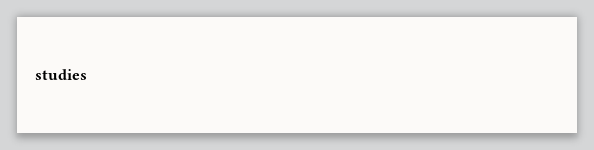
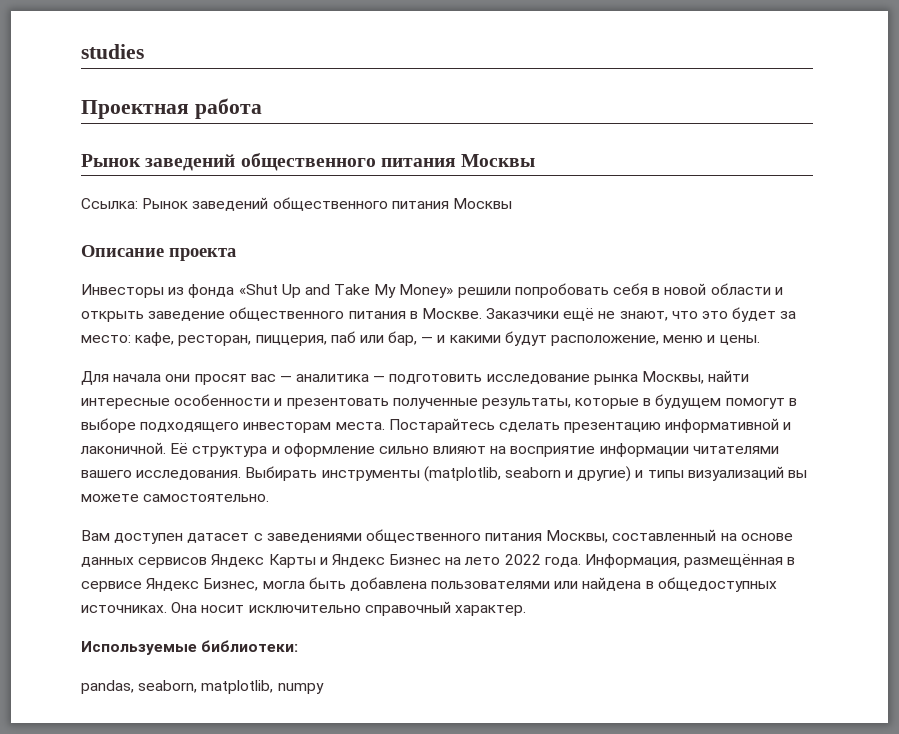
(87, 74) none -> [81,98,262,119] [81,153,536,171] [81,197,512,211] [81,245,236,261] [81,283,783,298] [81,307,797,322] [81,331,760,346] [81,370,750,385] [81,394,797,409] [81,418,792,433] [80,442,779,457] [81,466,808,482] [81,494,270,502] [81,529,793,544] [81,554,796,568] [81,577,777,592] [81,601,526,616] [81,640,299,655] [81,680,324,694] // Проектная работа // Рынок заведений общественного питания Москвы // Ссылка: Рынок заведений общественного питания Москвы // Описание проекта // Инвесторы из фонда «Shut Up and Take My Money» решили попробовать себя в новой области и открыть заведение общественного питания в Москве. Заказчики ещё не знают, что это будет за место: кафе, ресторан, пиццерия, паб или бар, — и какими будут расположение, меню и цены. // Для начала они просят вас — аналитика — подготовить исследование рынка Москвы, найти интересные особенности и презентовать полученные результаты, которые в будущем помогут в выборе подходящего инвесторам места. Постарайтесь сделать презентацию информативной и лаконичной. Её структура и оформление сильно влияют на восприятие информации читателями вашего исследования. Выбирать инструменты (matplotlib, seaborn и другие) и типы визуализаций вы можете самостоятельно. // Вам доступен датасет с заведениями общественного питания Москвы, составленный на основе данных сервисов Яндекс Карты и Яндекс Бизнес на лето 2022 года. Информация, размещённая в сервисе Яндекс Бизнес, могла быть добавлена пользователями или найдена в общедоступных источниках. Она носит исключительно справочный характер. // Используемые библиотеки: // pandas, seaborn, matplotlib, numpy

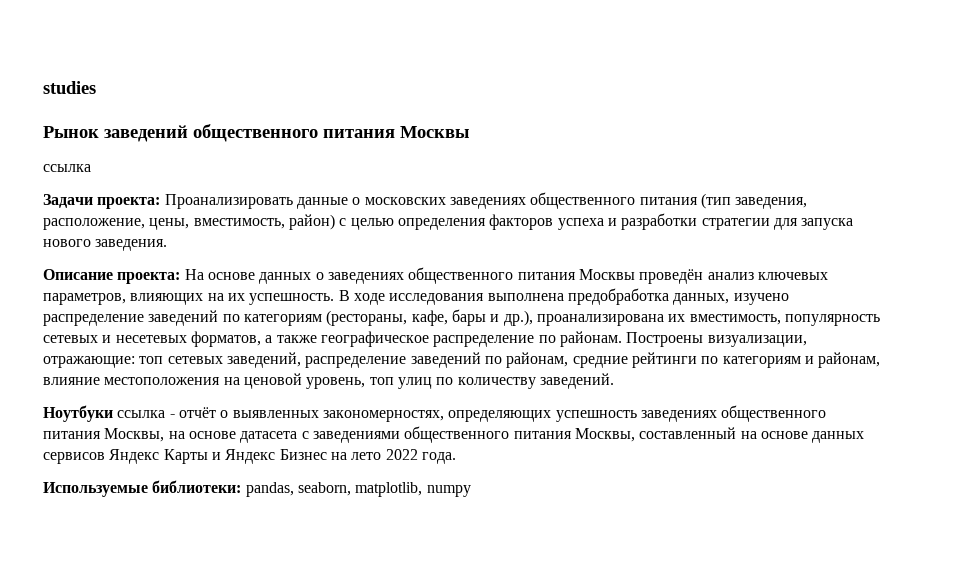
[81,98,262,119] [81,153,536,171] [81,197,512,211] [81,245,236,261] [81,283,783,298] [81,307,797,322] [81,331,760,346] [81,370,750,385] [81,394,797,409] [81,418,792,433] [80,442,779,457] [81,466,808,482] [81,494,270,502] [81,530,250,544] // Проектная работа // Рынок заведений общественного питания Москвы // Ссылка: Рынок заведений общественного питания Москвы // Описание проекта // Инвесторы из фонда «Shut Up and Take My Money» решили попробовать себя в новой области и открыть заведение общественного питания в Москве. Заказчики ещё не знают, что это будет за место: кафе, ресторан, пиццерия, паб или бар, — и какими будут расположение, меню и цены. // Для начала они просят вас — аналитика — подготовить исследование рынка Москвы, найти интересные особенности и презентовать полученные результаты, которые в будущем помогут в выборе подходящего инвесторам места. Постарайтесь сделать презентацию информативной и лаконичной. Её структура и оформление сильно влияют на восприятие информации читателями вашего исследования. Выбирать инструменты (matplotlib, seaborn и другие) и типы визуализаций вы можете самостоятельно. // Вам доступен датасет -> [43,124,469,142] [43,164,91,172] [43,192,808,209] [43,213,854,230] [43,239,168,251] [43,267,828,284] [43,288,789,305] [43,309,880,326] [43,331,807,347] [43,352,881,368] [43,373,614,389] [43,405,827,422] [43,428,298,443] // Рынок заведений общественного питания Москвы // ссылка // Задачи проекта: Проанализировать данные о московских заведениях общественного питания (тип заведения, расположение, цены, вместимость, район) с целью определения факторов успеха и разработки стратегии для запуска нового заведения. // Описание проекта: На основе данных о заведениях общественного питания Москвы проведён анализ ключевых параметров, влияющих на их успешность. В ходе исследования выполнена предобработка данных, изучено распределение заведений по категориям (рестораны, кафе, бары и др.), проанализирована их вместимость, популярность сетевых и несетевых форматов, а также географическое распределение по районам. Построены визуализации, отражающие: топ сетевых заведений, распределение заведений по районам, средние рейтинги по категориям и районам, влияние местоположения на ценовой уровень, топ улиц по количеству заведений. // Ноутбуки ссылка - отчёт о выявленных закономерностях, определяющих успешность заведениях общественного питания Москвы, на основе датасета
[585,554,796,568] [81,577,777,592] [81,601,526,616] Информация, размещённая в сервисе Яндекс Бизнес, могла быть добавлена пользователями или найдена в общедоступных источниках. Она носит исключительно справочный характер. -> (456, 458) none
(299, 646) // -> (242, 486) none

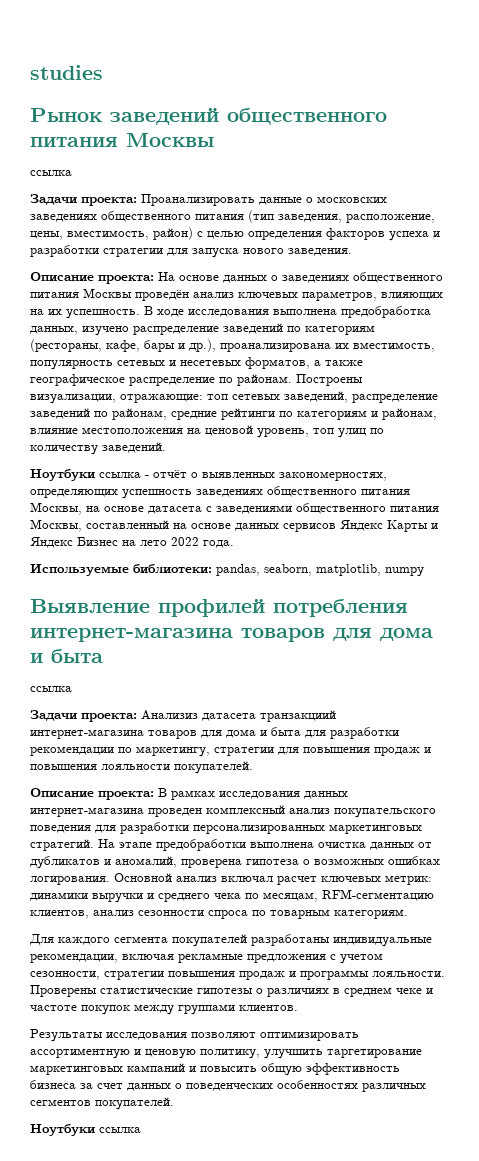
(471, 491) none -> [30,599,408,617] [30,628,433,642] [30,649,103,663] [30,686,72,692] [30,710,336,722] [30,727,399,739] [30,746,431,757] [30,761,253,774] [30,788,348,800] [30,805,436,818] [30,822,422,834] [30,839,432,851] [30,856,440,869] [30,873,432,885] [30,889,434,903] [30,909,408,919] [29,934,432,947] [30,953,383,964] [30,970,445,980] [30,985,433,997] [30,1004,298,1015] [30,1029,359,1042] [30,1048,422,1059] [30,1063,400,1076] [30,1080,426,1092] [30,1097,174,1110] [30,1123,141,1136] // Выявление профилей потребления интернет-магазина товаров для дома и быта // ссылка // Задачи проекта: Анализиз датасета транзакциий интернет-магазина товаров для дома и быта для разработки рекомендации по маркетингу, стратегии для повышения продаж и повышения лояльности покупателей. // Описание проекта: В рамках исследования данных интернет-магазина проведен комплексный анализ покупательского поведения для разработки персонализированных маркетинговых стратегий. На этапе предобработки выполнена очистка данных от дубликатов и аномалий, проверена гипотеза о возможных ошибках логирования. Основной анализ включал расчет ключевых метрик: динамики выручки и среднего чека по месяцам, RFM-сегментацию клиентов, анализ сезонности спроса по товарным категориям. // Для каждого сегмента покупателей разработаны индивидуальные рекомендации, включая рекламные предложения с учетом сезонности, стратегии повышения продаж и программы лояльности. Проверены статистические гипотезы о различиях в среднем чеке и частоте покупок между группами клиентов. // Результаты исследования позволяют оптимизировать ассортиментную и ценовую политику, улучшить таргетирование маркетинговых кампаний и повысить общую эффективность бизнеса за счет данных о поведенческих особенностях различных сегментов покупателей. // Ноутбуки ссылка

